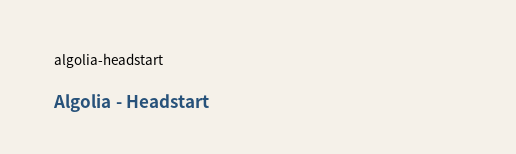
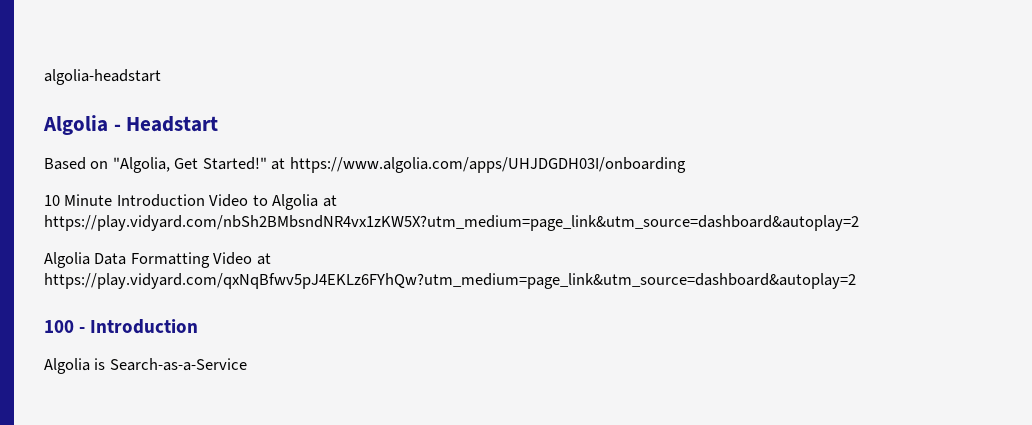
(210, 101) none -> [44,157,686,173] [44,194,337,210] [44,215,859,231] [44,252,271,268] [44,273,856,289] [44,319,199,334] [44,358,247,374] // Based on "Algolia, Get Started!" at https://www.algolia.com/apps/UHJDGDH03I/onboarding // 10 Minute Introduction Video to Algolia at https://play.vidyard.com/nbSh2BMbsndNR4vx1zKW5X?utm_medium=page_link&utm_source=dashboard&autoplay=2 // Algolia Data Formatting Video at https://play.vidyard.com/qxNqBfwv5pJ4EKLz6FYhQw?utm_medium=page_link&utm_source=dashboard&autoplay=2 // 100 - Introduction // Algolia is Search-as-a-Service

